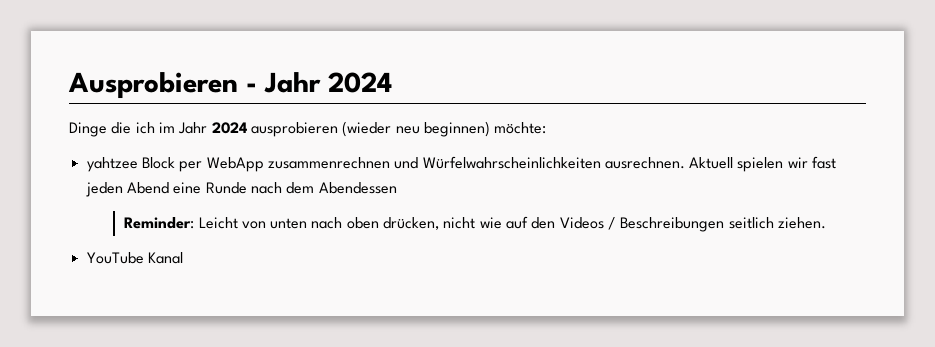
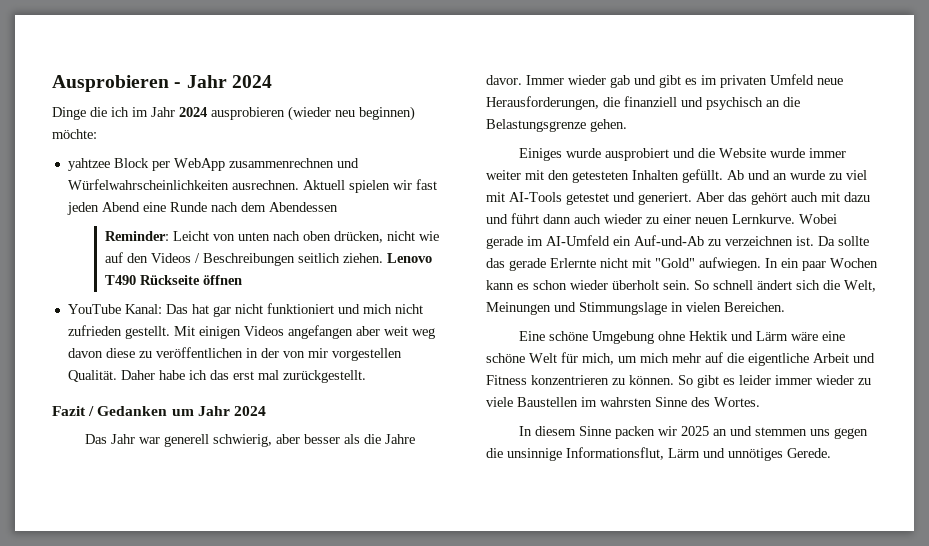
[86,252,183,264] // YouTube Kanal -> [386,253,432,263] [104,275,242,285] [67,303,423,317] [67,325,435,339] [67,347,402,361] [67,370,366,383] [52,406,266,416] [85,434,416,447] [486,74,843,88] [486,96,800,110] [486,119,627,132] [519,148,847,161] [486,169,867,183] [486,192,870,205] [486,213,837,224] [486,235,869,249] [486,257,878,271] [486,280,876,292] [486,302,785,315] [519,331,846,344] [486,352,875,366] [486,375,871,388] [486,397,760,407] [519,426,869,439] [486,447,831,461] Lenovo T490 Rückseite öffnen // YouTube Kanal: Das hat gar nicht funktioniert und mich nicht zufrieden gestellt. Mit einigen Videos angefangen aber weit weg davon diese zu veröffentlichen in der von mir vorgestellen Qualität. Daher habe ich das erst mal zurückgestellt. // Fazit / Gedanken um Jahr 2024 // Das Jahr war generell schwierig, aber besser als die Jahre davor. Immer wieder gab und gibt es im privaten Umfeld neue Herausforderungen, die finanziell und psychisch an die Belastungsgrenze gehen. // Einiges wurde ausprobiert und die Website wurde immer weiter mit den getesteten Inhalten gefüllt. Ab und an wurde zu viel mit AI-Tools getestet und generiert. Aber das gehört auch mit dazu und führt dann auch wieder zu einer neuen Lernkurve. Wobei gerade im AI-Umfeld ein Auf-und-Ab zu verzeichnen ist. Da sollte das gerade Erlernte nicht mit "Gold" aufwiegen. In ein paar Wochen kann es schon wieder überholt sein. So schnell ändert sich die Welt, Meinungen und Stimmungslage in vielen Bereichen. // Eine schöne Umgebung ohne Hektik und Lärm wäre eine schöne Welt für mich, um mich mehr auf die eigentliche Arbeit und Fitness konzentrieren zu können. So gibt es leider immer wieder zu viele Baustellen im wahrsten Sinne des Wortes. // In diesem Sinne packen wir 2025 an und stemmen uns gegen die unsinnige Informationsflut, Lärm und unnötiges Gerede.

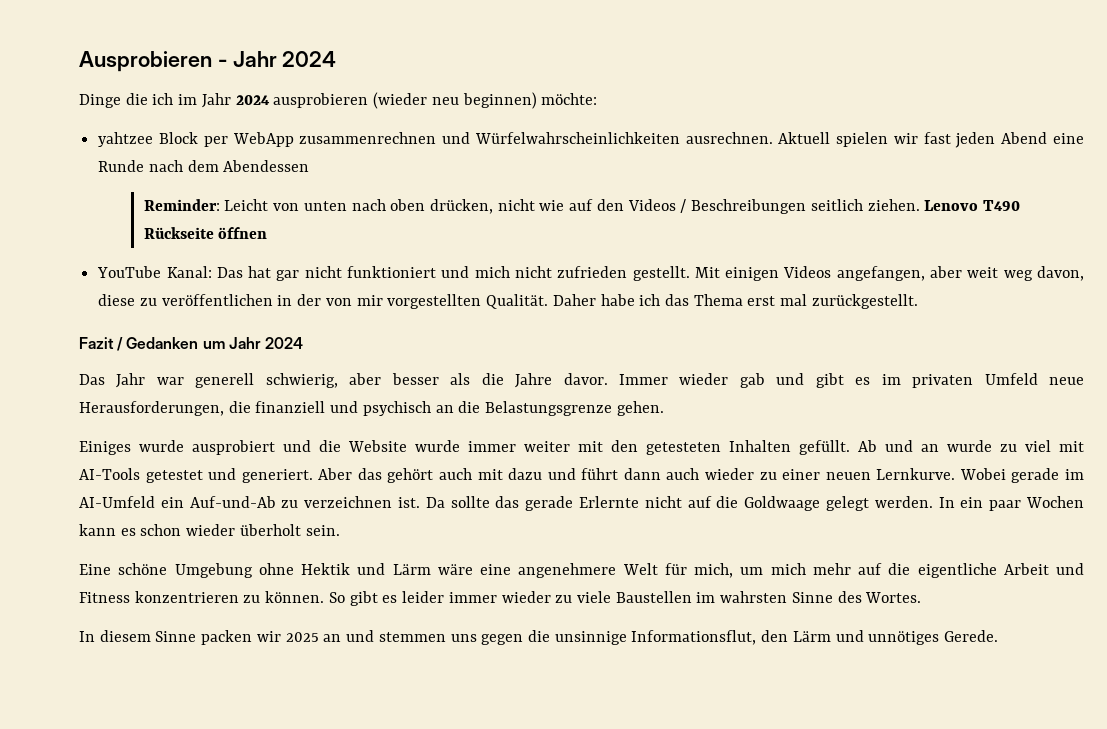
[287,325,353,339] angefangen -> [836,266,925,281] angefangen,
[67,348,103,358] davon -> [1037,266,1085,281] davon,
[331,348,402,361] vorgestellen -> [387,294,482,309] vorgestellten
(229, 375) none -> [693,294,743,306] Thema
[632,257,761,271] mit "Gold" aufwiegen. -> [687,496,933,511] auf die Goldwaage gelegt werden.
[694,280,876,292] [486,302,785,315] So schnell ändert sich die Welt, Meinungen und Stimmungslage in vielen Bereichen. -> (340, 530) none
[486,353,525,363] schöne -> [518,563,617,578] angenehmere
(664, 453) none -> [761,630,789,642] den

